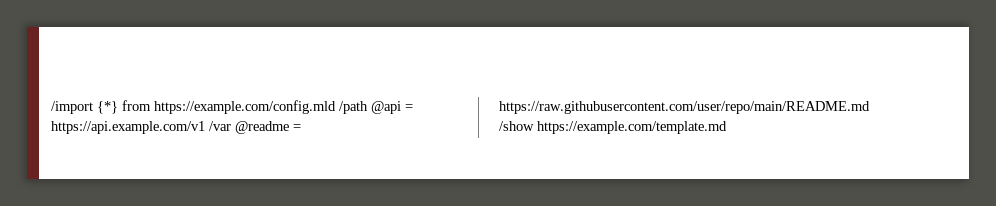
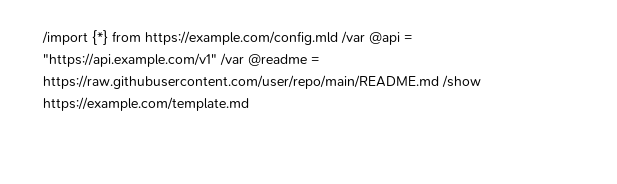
[339,101,368,114] /path -> [341,31,365,44] /var
[51,121,205,134] https://api.example.com/v1 -> [43,53,217,67] "https://api.example.com/v1"

